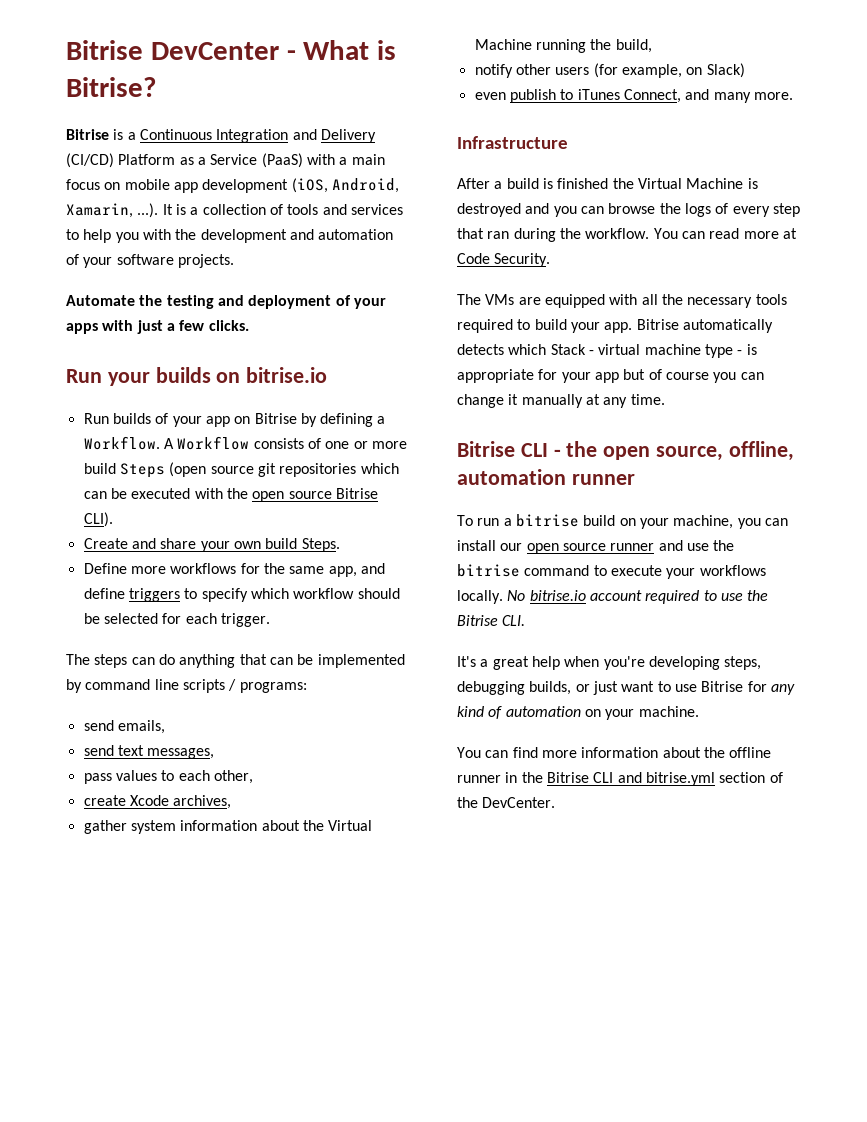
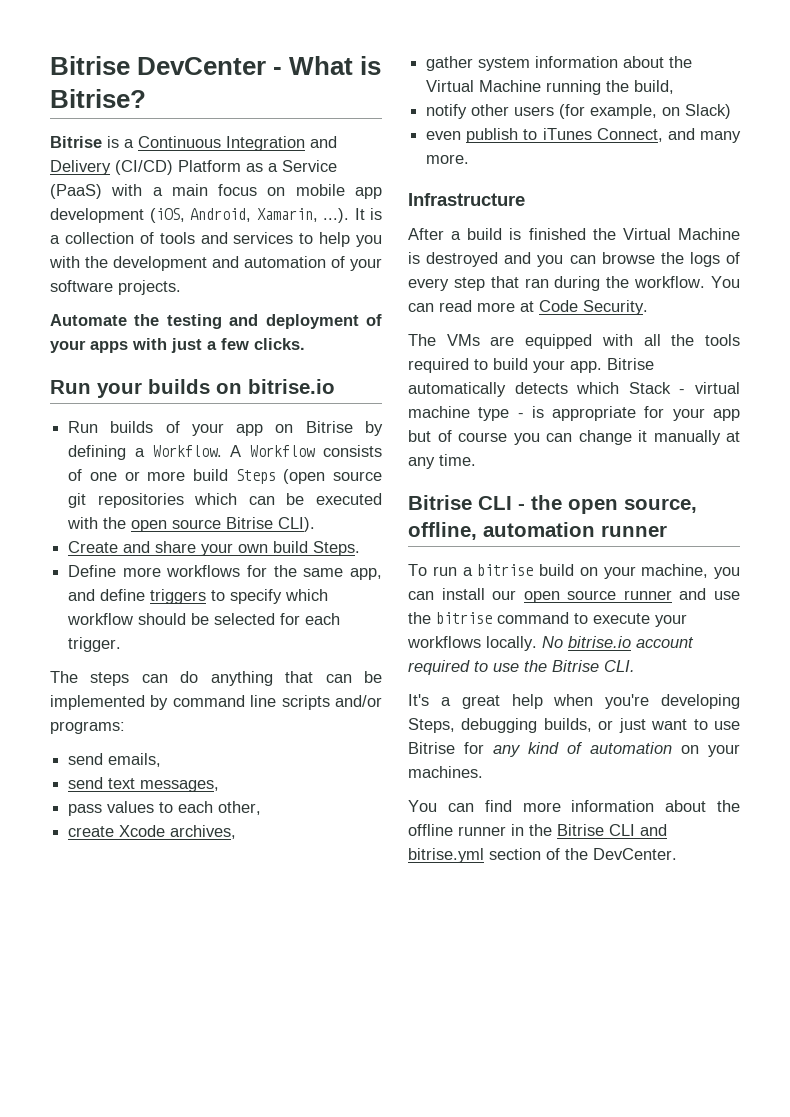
[228,679,237,691] / -> [335,695,382,707] and/or
[687,297,753,308] necessary -> (695, 340) none
[724,656,762,670] steps, -> [408,718,455,733] Steps,
[638,706,699,717] machine. -> [408,766,483,778] machines.

